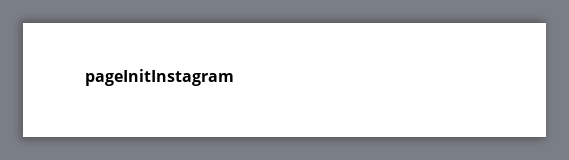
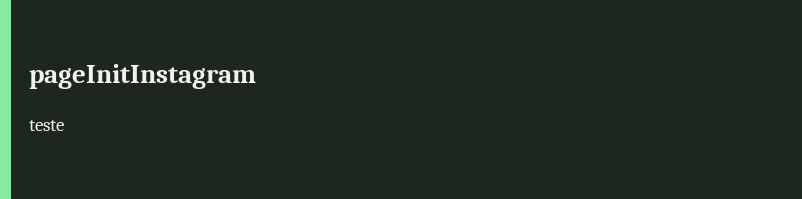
(234, 77) none -> [29,120,64,131] // teste

